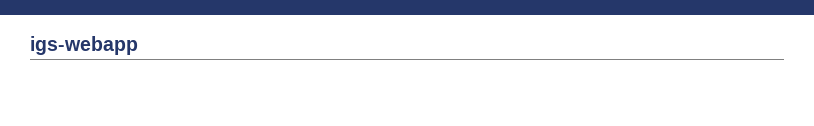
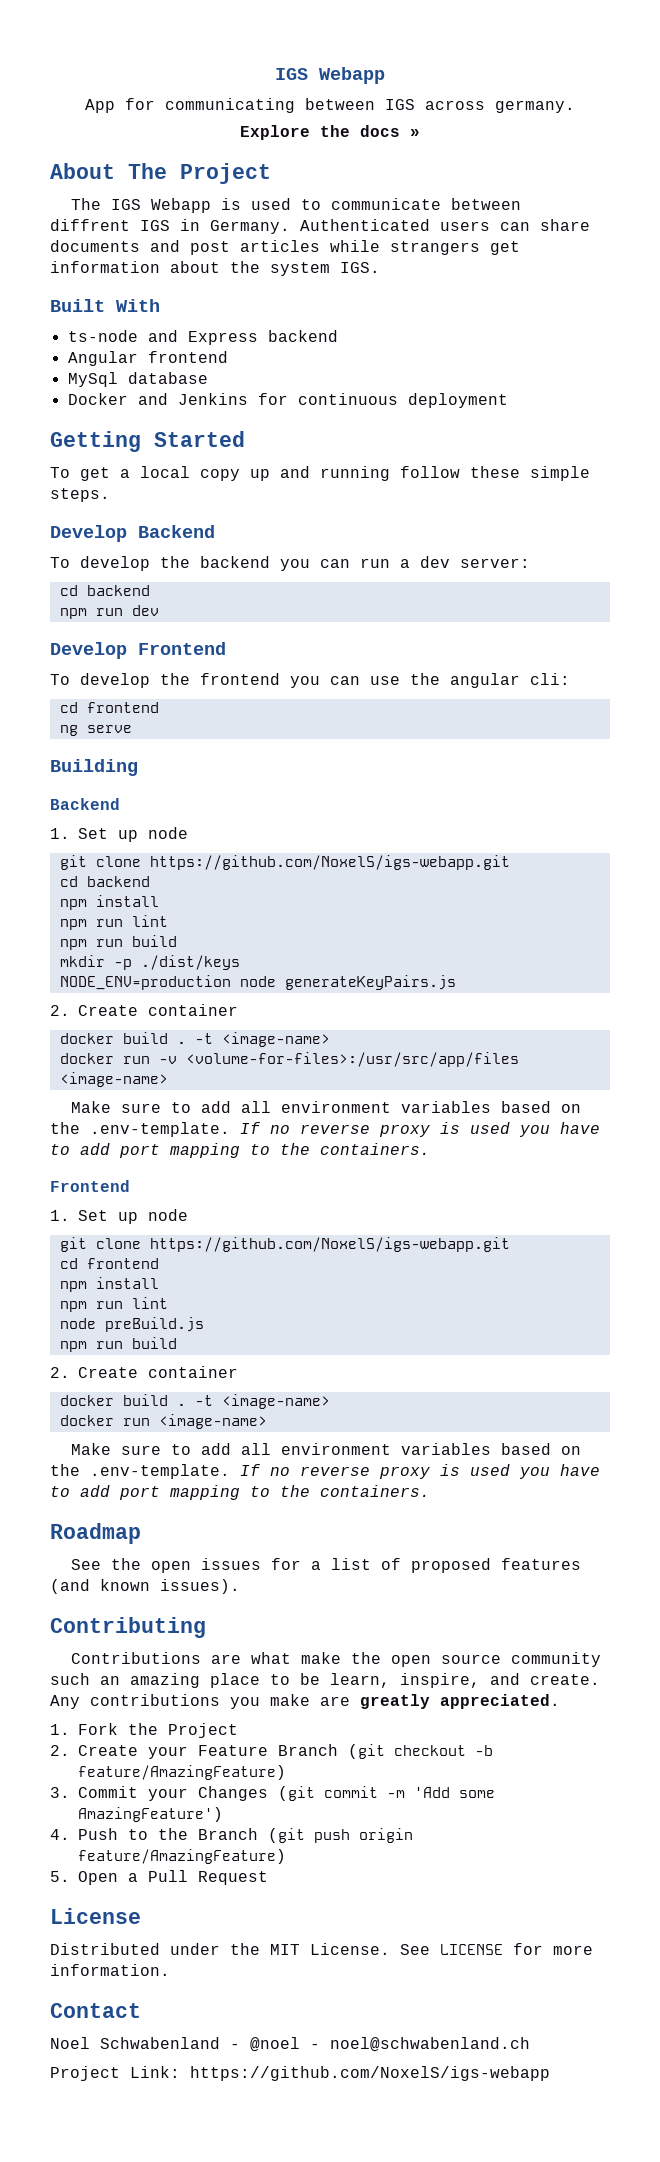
[30,36,138,55] igs-webapp -> [275,67,385,84] [85,98,575,113] [240,125,420,140] [50,163,271,184] [71,198,522,213] [50,219,590,234] [50,240,520,255] [50,261,380,276] [50,299,160,312] [67,330,338,345] [67,351,228,366] [67,372,208,387] [67,393,508,408] [50,431,245,452] [50,466,590,481] [50,488,110,502] [50,525,215,542] [50,556,530,571] [59,585,150,596] [59,605,159,619] [50,642,226,659] [50,673,570,688] [59,702,159,713] [59,725,132,736] [50,759,138,776] [50,798,120,810] [50,827,188,842] [59,855,510,870] [59,876,150,887] [59,895,159,910] [59,915,168,930] [59,935,177,950] [59,955,240,970] [59,975,456,990] [50,1004,238,1016] [59,1032,330,1047] [59,1052,519,1067] [59,1072,168,1087] [71,1101,582,1113] [50,1122,600,1137] [50,1143,430,1158] [50,1180,130,1192] [50,1209,188,1224] [59,1237,510,1252] [59,1258,159,1269] [59,1277,159,1292] [59,1297,168,1312] [59,1317,204,1332] [59,1337,177,1352] [50,1366,238,1378] [59,1394,330,1409] [59,1414,267,1429] [71,1443,582,1455] [50,1464,600,1479] [50,1485,430,1500] [50,1523,141,1544] [71,1558,582,1573] [50,1579,240,1594] [50,1617,206,1638] [71,1652,602,1667] [50,1673,600,1688] [50,1694,560,1709] [50,1723,238,1738] [50,1744,493,1759] [78,1765,286,1780] [50,1786,495,1801] [78,1807,223,1822] [50,1828,413,1843] [78,1849,286,1864] [50,1870,268,1885] [50,1908,141,1924] [50,1943,593,1955] [50,1964,170,1976] [50,2003,141,2018] [50,2037,530,2052] [50,2066,550,2081] IGS Webapp // App for communicating between IGS across germany. // Explore the docs » // About The Project // The IGS Webapp is used to communicate between diffrent IGS in Germany. Authenticated users can share documents and post articles while strangers get information about the system IGS. // Built With // ts-node and Express backend // Angular frontend // MySql database // Docker and Jenkins for continuous deployment // Getting Started // To get a local copy up and running follow these simple steps. // Develop Backend // To develop the backend you can run a dev server: // cd backend // npm run dev // Develop Frontend // To develop the frontend you can use the angular cli: // cd frontend // ng serve // Building // Backend // 1. Set up node // git clone https://github.com/NoxelS/igs-webapp.git // cd backend // npm install // npm run lint // npm run build // mkdir -p ./dist/keys // NODE_ENV=production node generateKeyPairs.js // 2. Create container // docker build . -t <image-name> // docker run -v <volume-for-files>:/usr/src/app/files <image-name> // Make sure to add all environment variables based on the .env-template. If no reverse proxy is used you have to add port mapping to the containers. // Frontend // 1. Set up node // git clone https://github.com/NoxelS/igs-webapp.git // cd frontend // npm install // npm run lint // node preBuild.js // npm run build // 2. Create container // docker build . -t <image-name> // docker run <image-name> // Make sure to add all environment variables based on the .env-template. If no reverse proxy is used you have to add port mapping to the containers. // Roadmap // See the open issues for a list of proposed features (and known issues). // Contributing // Contributions are what make the open source community such an amazing place to be learn, inspire, and create. Any contributions you make are greatly appreciated. // 1. Fork the Project // 2. Create your Feature Branch (git checkout -b feature/AmazingFeature) // 3. Commit your Changes (git commit -m 'Add some AmazingFeature') // 4. Push to the Branch (git push origin feature/AmazingFeature) // 5. Open a Pull Request // License // Distributed under the MIT License. See LICENSE for more information. // Contact // Noel Schwabenland - @noel - noel@schwabenland.ch // Project Link: https://github.com/NoxelS/igs-webapp

